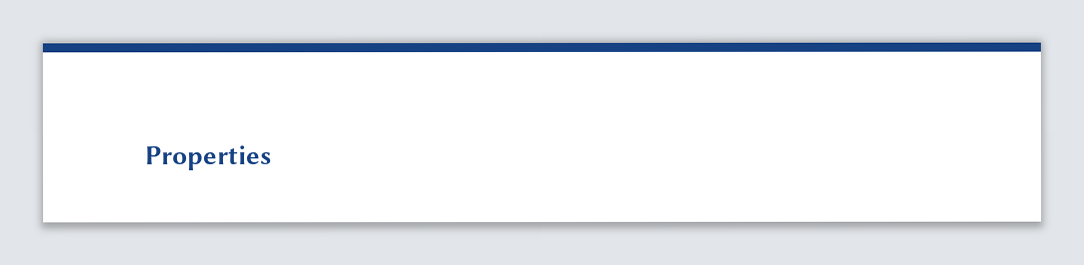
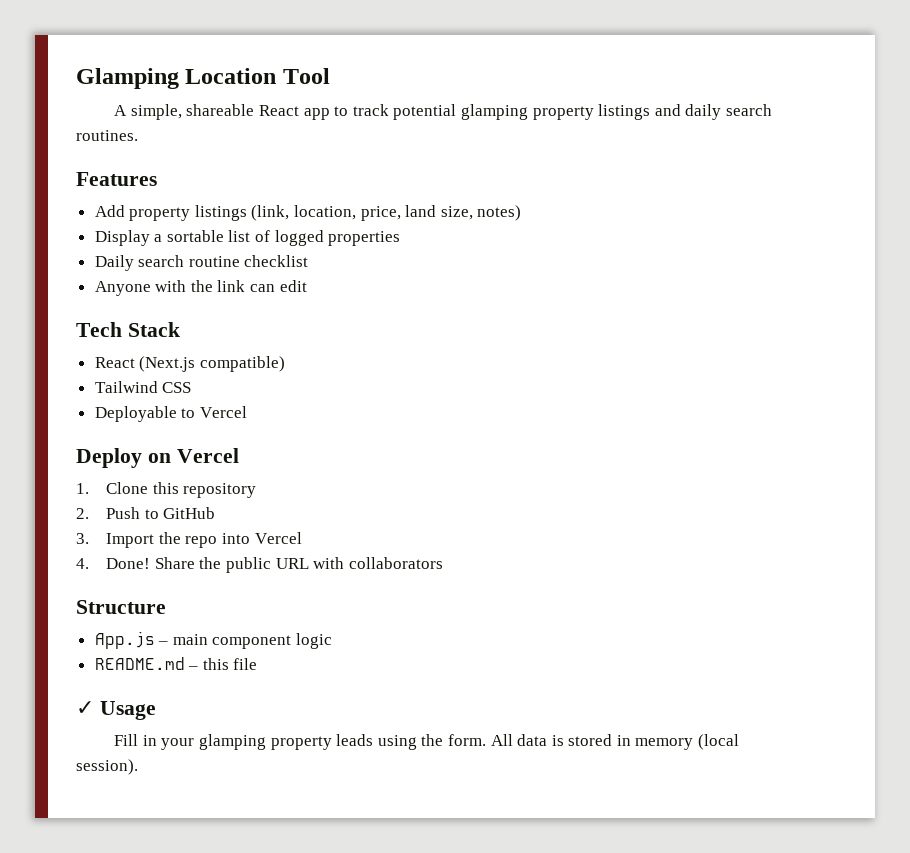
[145,145,272,171] Properties -> [76,68,330,89] [114,104,772,120] [76,130,138,141] [76,172,157,186] [94,205,522,221] [94,230,401,246] [94,255,309,271] [94,280,307,296] [76,322,180,337] [94,356,285,372] [94,381,192,393] [94,406,247,422] [76,448,239,468] [76,482,257,498] [76,507,216,519] [76,532,302,548] [76,557,443,573] [76,600,166,614] [94,631,333,649] [94,657,258,670] [76,701,156,720] [114,734,740,750] [76,759,138,775] Glamping Location Tool // A simple, shareable React app to track potential glamping property listings and daily search routines. // Features // Add property listings (link, location, price, land size, notes) // Display a sortable list of logged properties // Daily search routine checklist // Anyone with the link can edit // Tech Stack // React (Next.js compatible) // Tailwind CSS // Deployable to Vercel // Deploy on Vercel // 1. Clone this repository // 2. Push to GitHub // 3. Import the repo into Vercel // 4. Done! Share the public URL with collaborators // Structure // App.js – main component logic // README.md – this file // ✓ Usage // Fill in your glamping property leads using the form. All data is stored in memory (local session).

